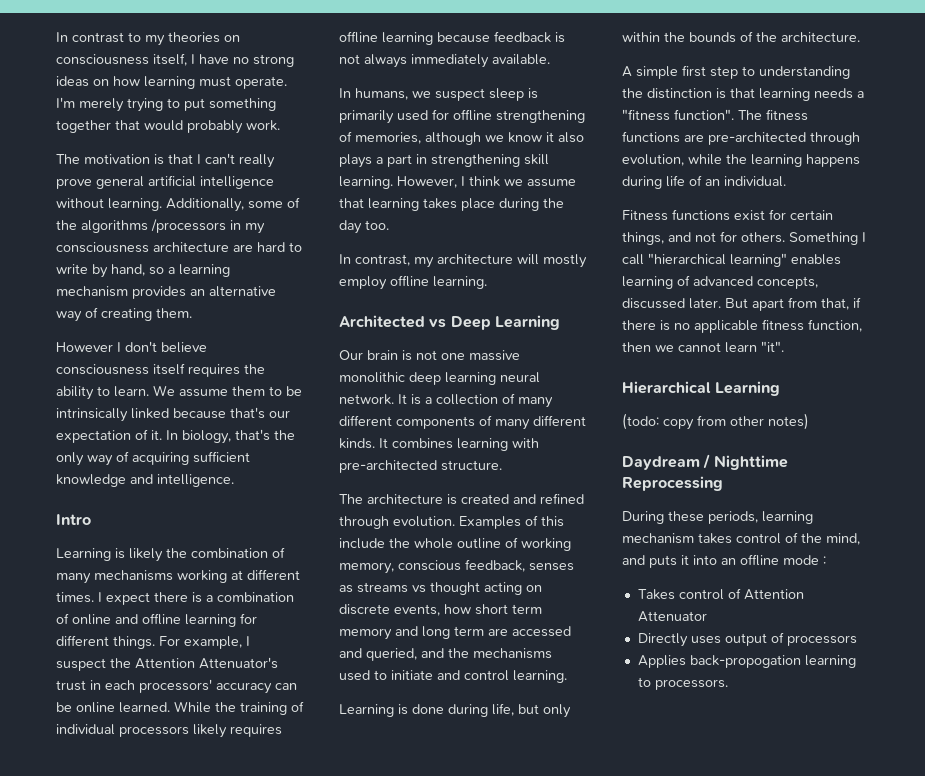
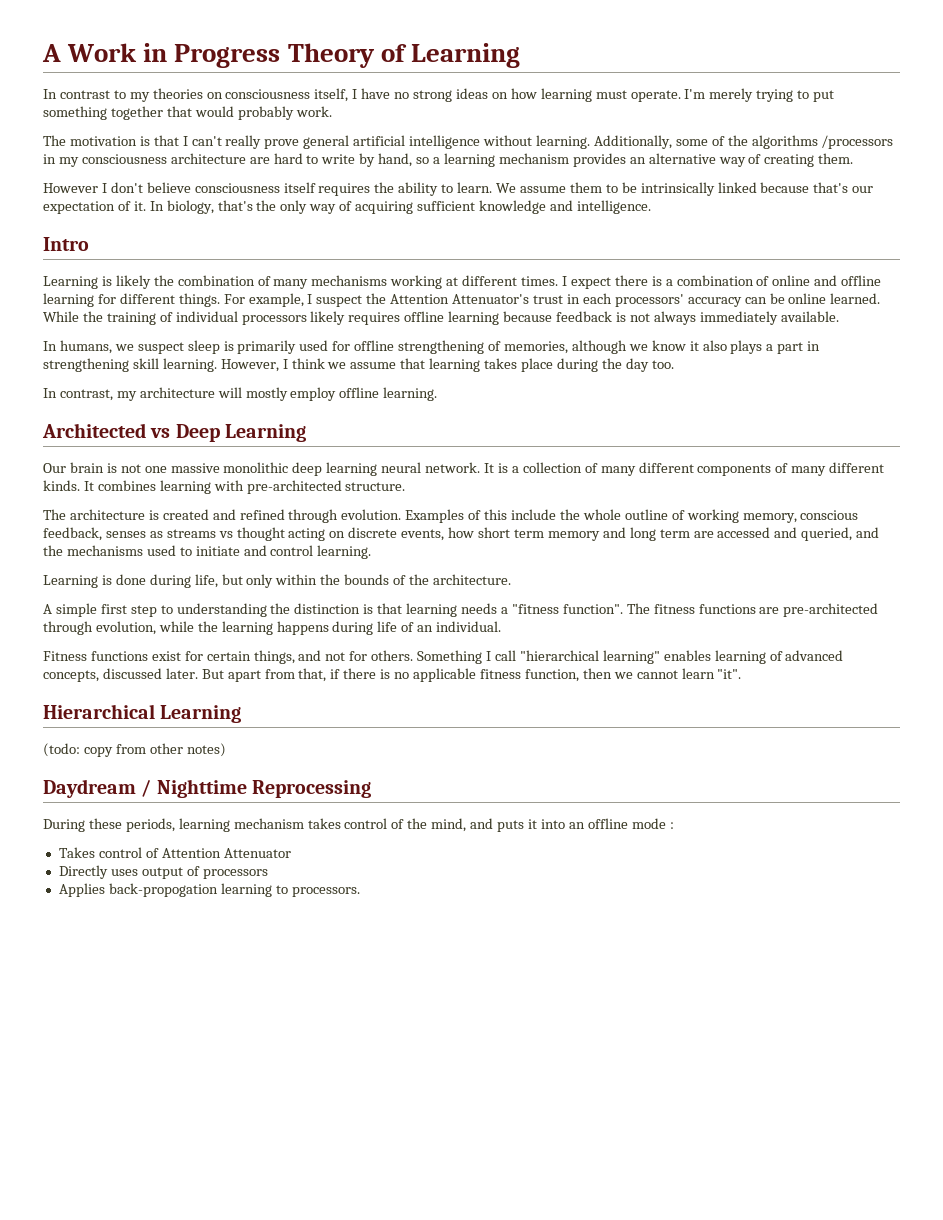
(56, 37) none -> [42,43,520,68] A Work in Progress Theory of Learning //

